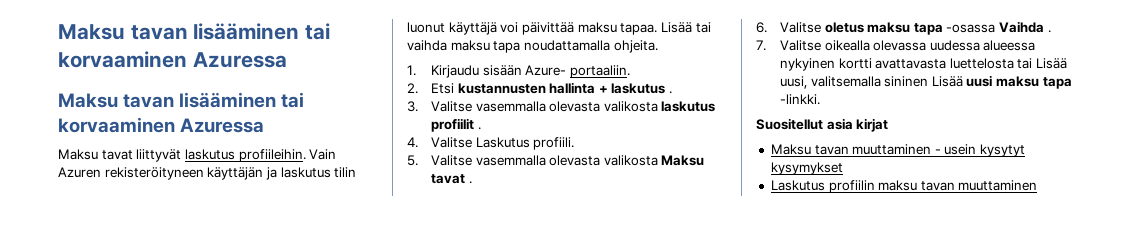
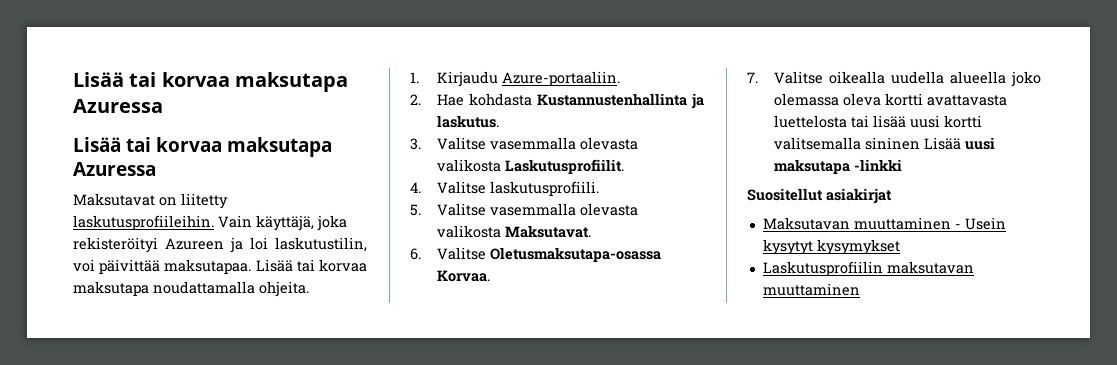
[58,23,331,40] [58,51,287,68] [58,92,305,108] [58,117,265,133] [58,149,337,162] [58,167,357,180] [407,22,711,35] [407,40,658,53] [407,65,630,78] [407,82,673,94] Maksu tavan lisääminen tai korvaaminen Azuressa // Maksu tavan lisääminen tai korvaaminen Azuressa // Maksu tavat liittyvät laskutus profiileihin. Vain Azuren rekisteröityneen käyttäjän ja laskutus tilin luonut käyttäjä voi päivittää maksu tapaa. Lisää tai vaihda maksu tapa noudattamalla ohjeita. // 1. Kirjaudu sisään Azure- portaaliin. // 2. Etsi kustannusten hallinta + laskutus . -> [73,72,349,92] [73,99,163,113] [73,137,332,157] [73,162,156,176] [73,193,228,209] [73,215,347,231] [73,237,367,253] [73,259,367,274] [73,281,309,297] [410,71,621,87] [410,93,704,109] [437,115,500,128] Lisää tai korvaa maksutapa Azuressa // Lisää tai korvaa maksutapa Azuressa // Maksutavat on liitetty laskutusprofiileihin. Vain käyttäjä, joka rekisteröityi Azureen ja loi laskutustilin, voi päivittää maksutapaa. Lisää tai korvaa maksutapa noudattamalla ohjeita. // 1. Kirjaudu Azure-portaaliin. // 2. Hae kohdasta Kustannustenhallinta ja laskutus.
[661,101,716,112] [430,118,481,132] laskutus profiilit . -> [505,159,625,174] Laskutusprofiilit.
[475,137,575,150] Laskutus profiili. -> [490,181,600,196] laskutusprofiili.
[661,155,705,166] [430,174,472,184] Maksu tavat . -> [505,225,592,238] Maksutavat.
[824,21,1051,35] [756,40,1036,51] [779,58,835,71] oletus maksu tapa -osassa Vaihda . // 7. Valitse oikealla olevassa uudessa alueessa nykyinen -> [490,247,662,262] [437,270,491,282] [747,71,1041,87] [774,93,882,106] Oletusmaksutapa-osassa Korvaa. // 7. Valitse oikealla uudella alueella joko olemassa oleva
[1036,58,1068,69] [779,76,807,89] Lisää uusi, -> [873,115,983,128] lisää uusi kortti
[996,76,1072,89] [779,94,820,105] [756,118,889,132] [770,144,849,155] maksu tapa -linkki. // Suositellut asia kirjat // Maksu tavan -> [774,159,903,174] [747,188,892,204] [762,217,850,230] maksutapa -linkki // Suositellut asiakirjat // Maksutavan
[944,144,977,155] usein -> [964,217,1006,230] Usein
[770,180,955,193] Laskutus profiilin maksu tavan -> [762,261,974,276] Laskutusprofiilin maksutavan

